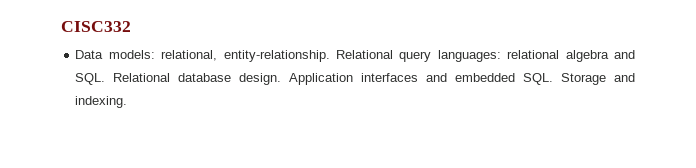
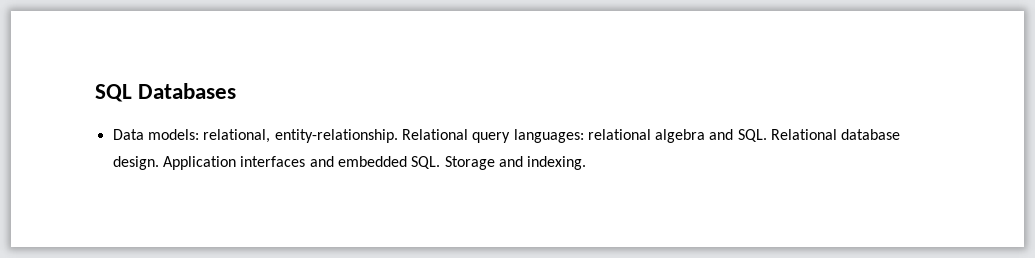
[61,21,131,32] CISC332 -> [95,83,237,102] SQL Databases

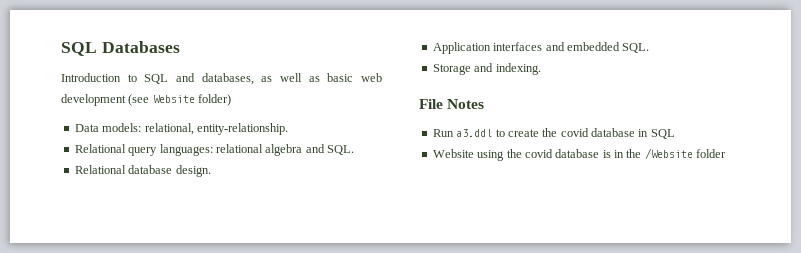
(237, 91) none -> [61,73,382,85] [61,94,232,106] // Introduction to SQL and databases, as well as basic web development (see Website folder)
(398, 136) none -> (288, 129) //
(767, 135) none -> (354, 150) //
(159, 163) none -> (211, 171) //
(441, 162) none -> (650, 48) //
(587, 163) none -> [419,99,485,109] [432,128,675,139] [432,148,727,161] // File Notes // Run a3.ddl to create the covid database in SQL // Website using the covid database is in the /Website folder

